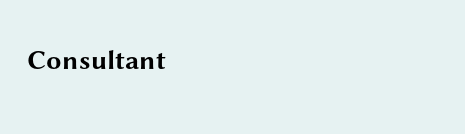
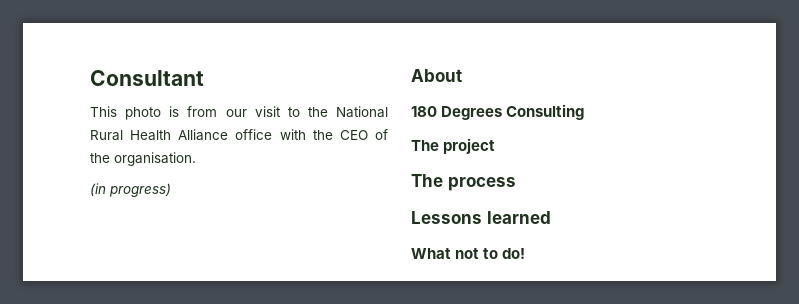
(166, 59) none -> [90,106,388,120] [90,129,388,141] [90,152,196,166] [90,183,171,197] [411,69,462,82] [411,104,585,120] [411,138,496,154] [411,174,516,191] [411,211,551,224] [411,248,526,259] // This photo is from our visit to the National Rural Health Alliance office with the CEO of the organisation. // (in progress) // About // 180 Degrees Consulting // The project // The process // Lessons learned // What not to do!

